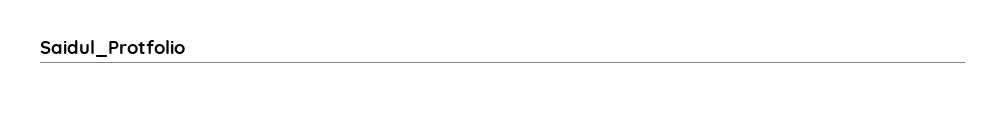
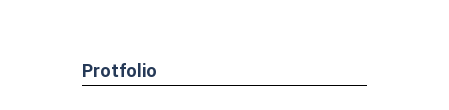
[40,40,185,57] Saidul_Protfolio -> [82,63,157,77] Protfolio

